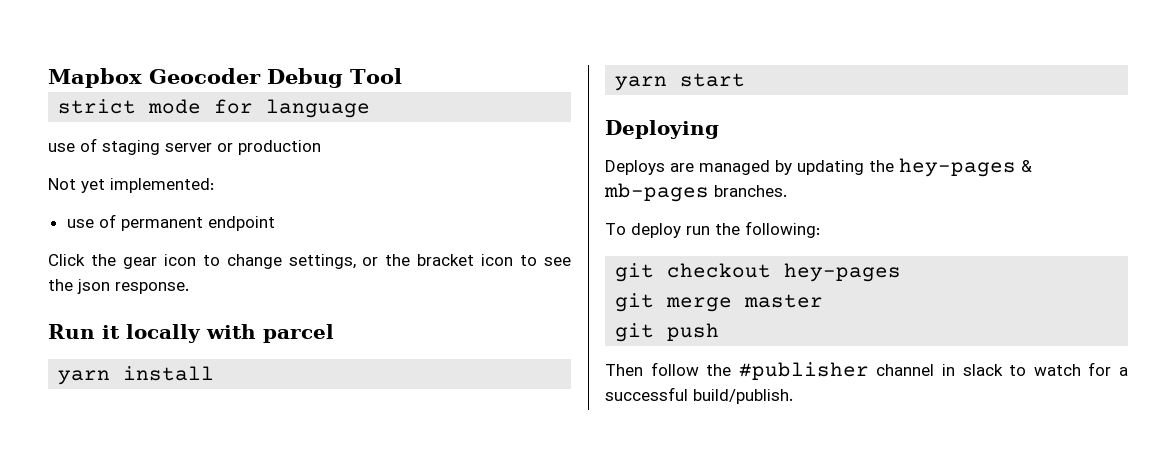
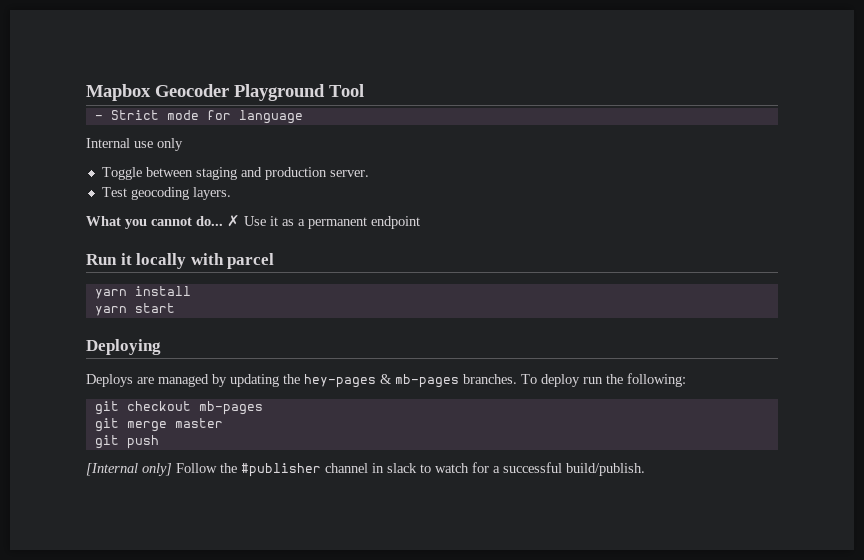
[267,68,343,88] Debug -> [234,84,325,101] Playground
[58,99,137,114] strict -> [94,110,159,120] - Strict
[48,138,321,155] [48,178,214,193] [66,214,275,231] [48,254,572,269] [48,279,189,294] use of staging server or production // Not yet implemented: // use of permanent endpoint // Click the gear icon to change settings, or the bracket icon to see the json response. -> [86,138,183,151] [101,167,369,180] [101,187,231,200] [86,215,420,229] Internal use only // Toggle between staging and production server. // Test geocoding layers. // What you cannot do... ✗ Use it as a permanent endpoint
(787, 191) // -> (517, 379) none
[784,263,902,282] hey-pages -> [198,401,263,415] mb-pages
[605,362,699,376] Then follow -> [86,463,217,476] [Internal only] Follow

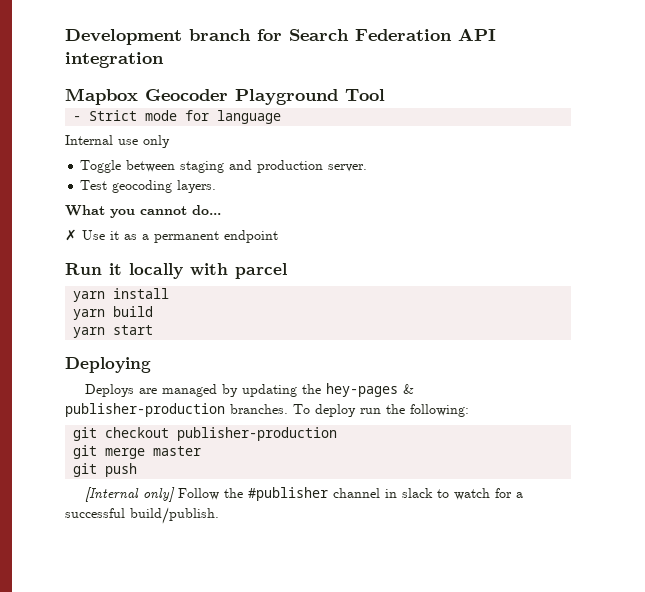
(86, 92) none -> [65,28,496,45] [65,52,164,68] Development branch for Search Federation API integration //
(223, 221) none -> (221, 210) //
(191, 291) none -> [73,306,154,320] // yarn build
[395,374,459,388] mb-pages -> [65,403,225,417] publisher-production
[198,401,263,415] mb-pages -> [177,427,338,441] publisher-production

